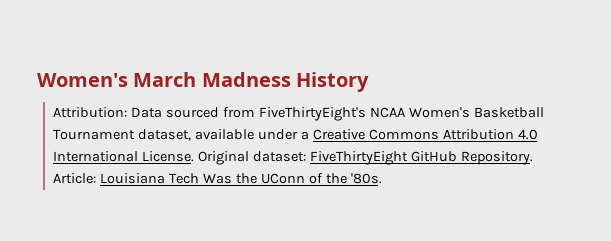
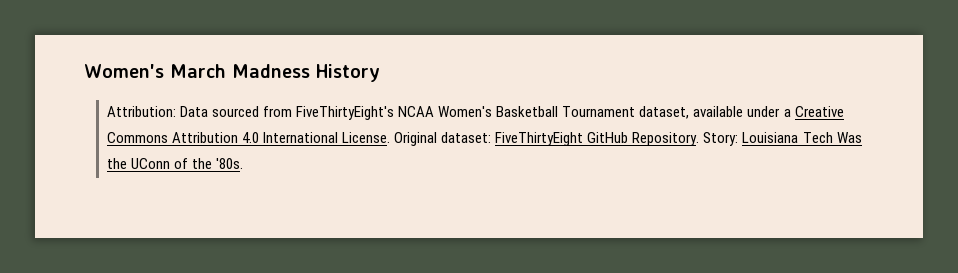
[53,173,97,184] Article: -> [703,132,739,146] Story:

